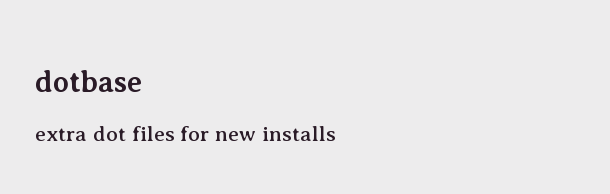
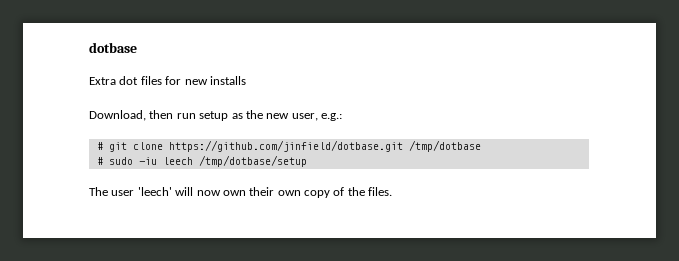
[35,128,87,141] extra -> [89,77,116,85] Extra
(337, 133) none -> [89,110,342,121] [96,140,481,152] [96,155,307,167] [89,187,393,198] // Download, then run setup as the new user, e.g.: // # git clone https://github.com/jinfield/dotbase.git /tmp/dotbase // # sudo -iu leech /tmp/dotbase/setup // The user 'leech' will now own their own copy of the files.

